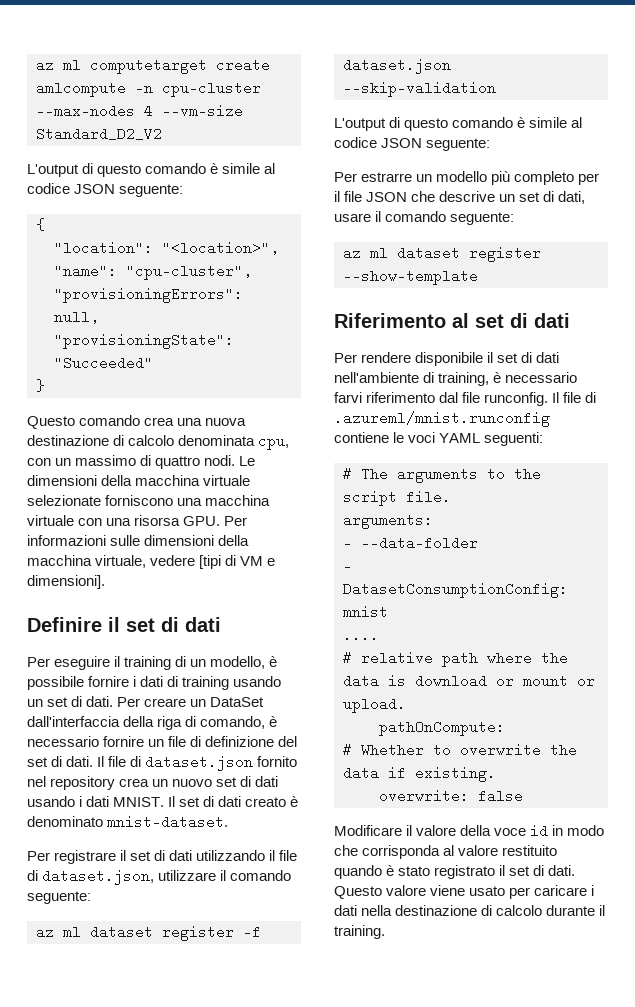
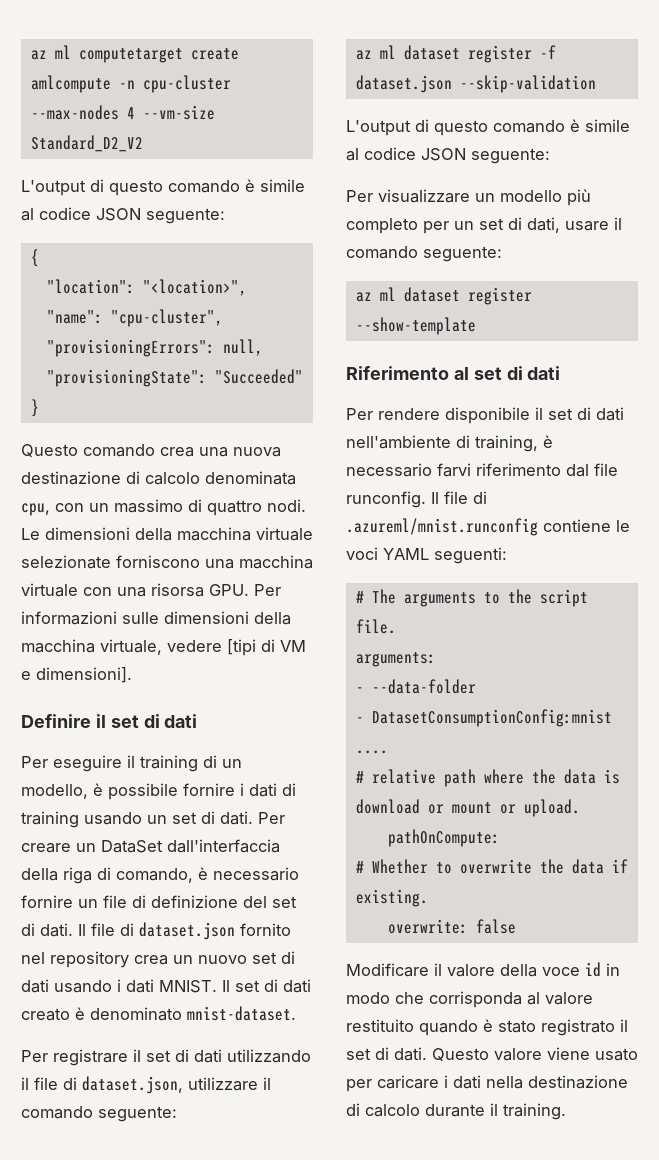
[361,172,413,182] estrarre -> [378,189,470,203] visualizzare
[334,191,496,202] il file JSON che descrive -> (449, 227) none

